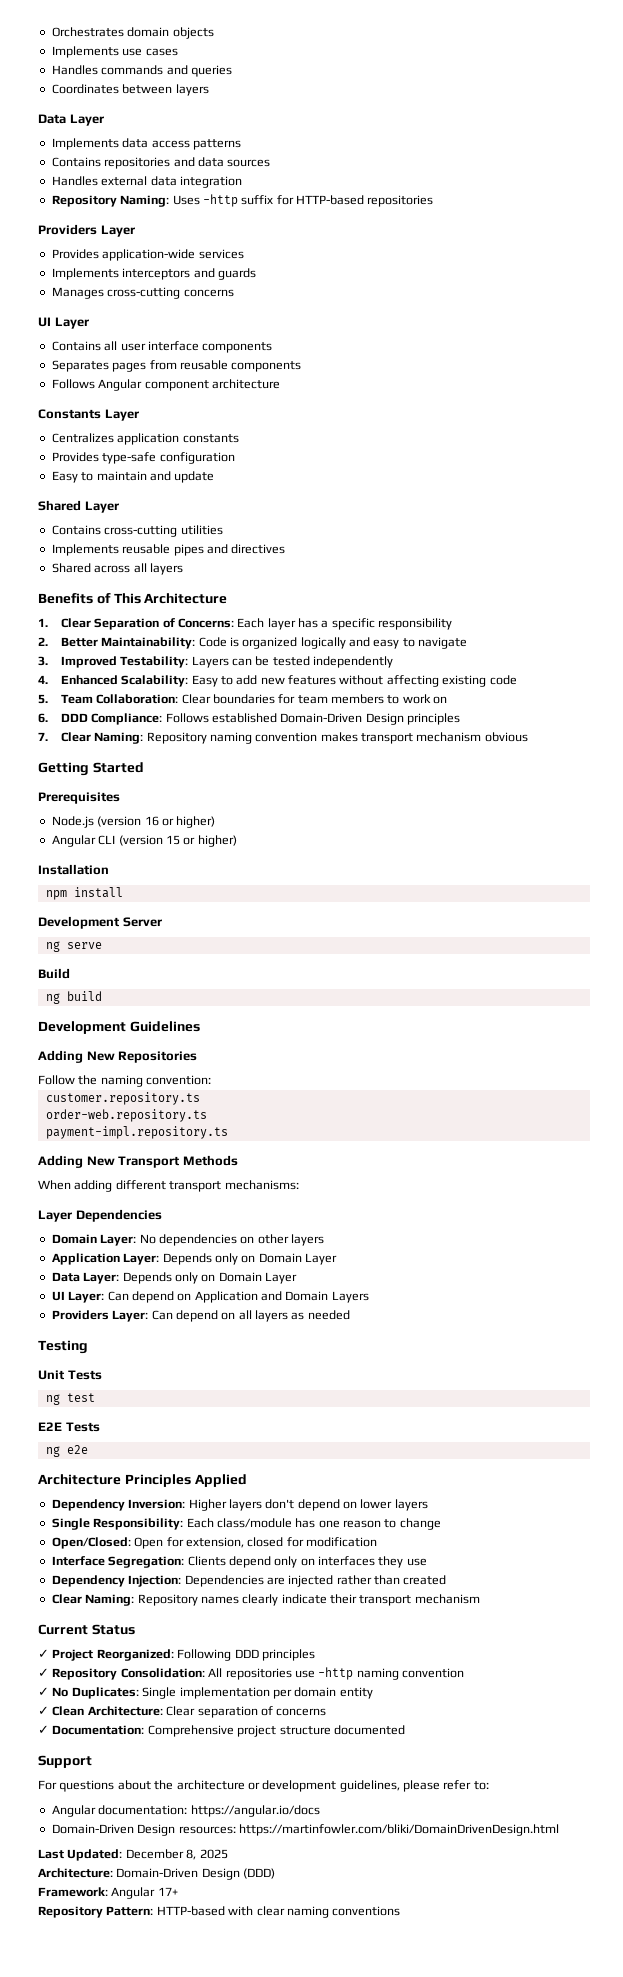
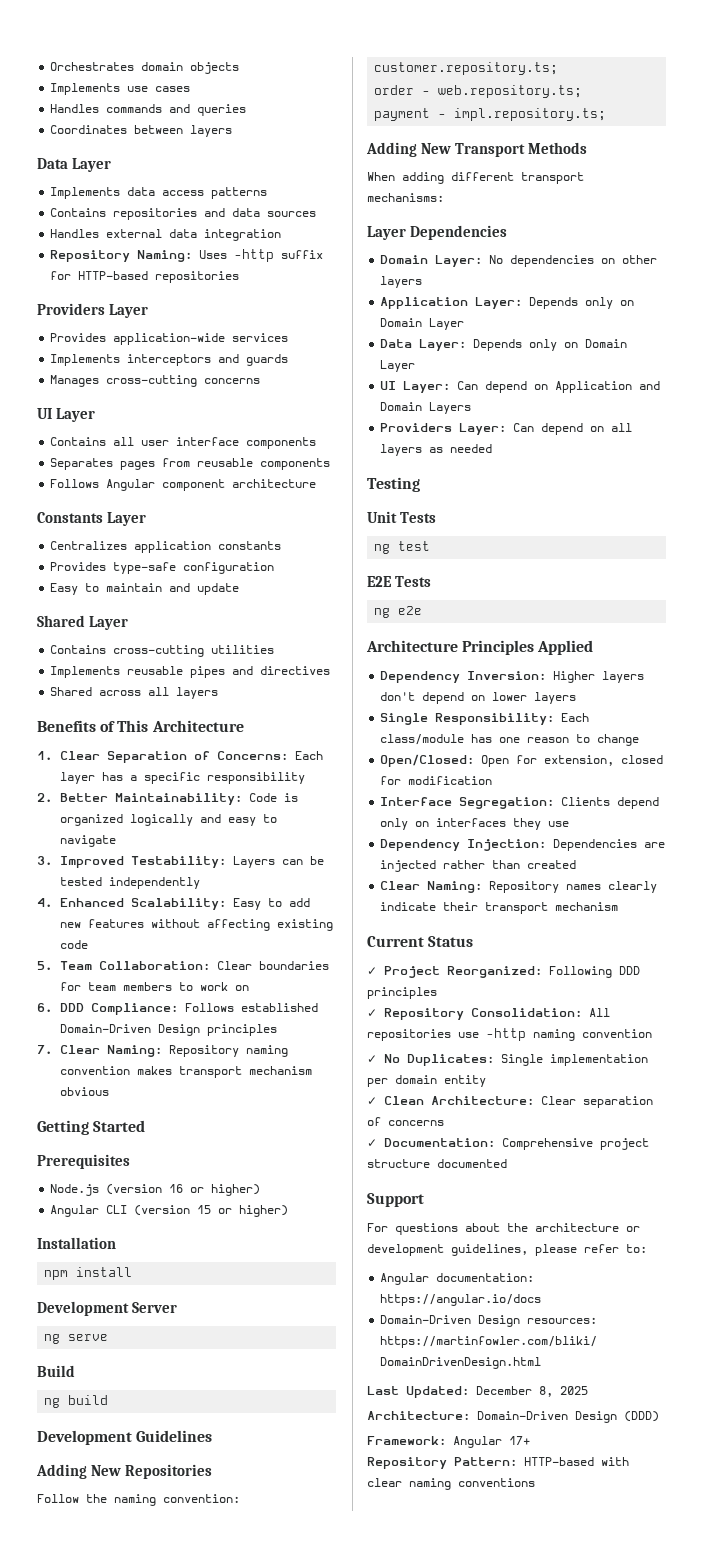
[45,1092,200,1105] [45,1109,207,1122] [45,1126,228,1139] customer.repository.ts // order-web.repository.ts // payment-impl.repository.ts -> [374,62,559,75] [374,85,583,98] [374,108,607,121] customer.repository.ts; // order - web.repository.ts; // payment - impl.repository.ts;

